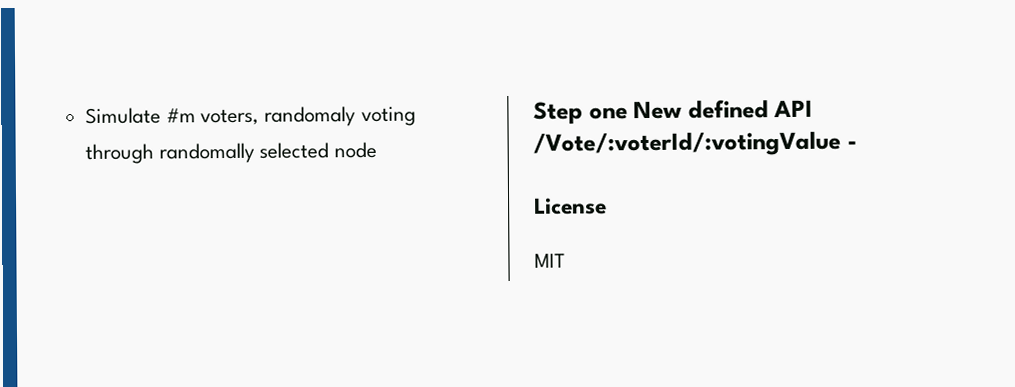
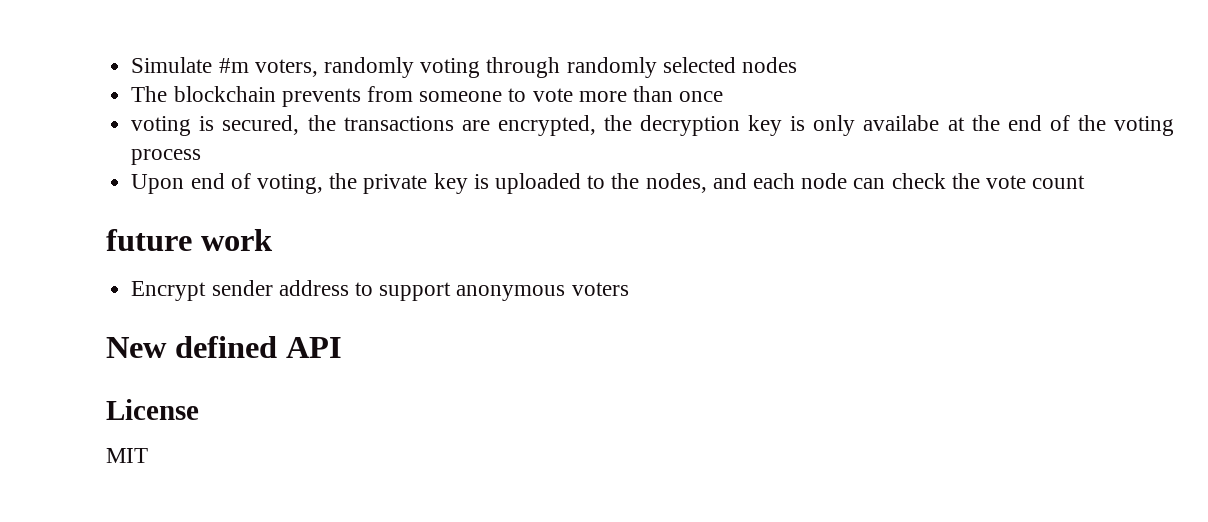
[264,106,357,127] randomaly -> [323,57,414,78] randomly
[158,141,378,164] [533,101,628,125] randomally selected node // Step one -> [566,57,797,78] [131,86,724,107] [131,115,1174,136] [131,149,202,165] [131,173,1086,194] [106,229,273,251] [131,280,629,301] randomly selected nodes // The blockchain prevents from someone to vote more than once // voting is secured, the transactions are encrypted, the decryption key is only availabe at the end of the voting process // Upon end of voting, the private key is uploaded to the nodes, and each node can check the vote count // future work // Encrypt sender address to support anonymous voters //
[533,131,857,157] /Vote/:voterId/:votingValue - -> (342, 347) none

